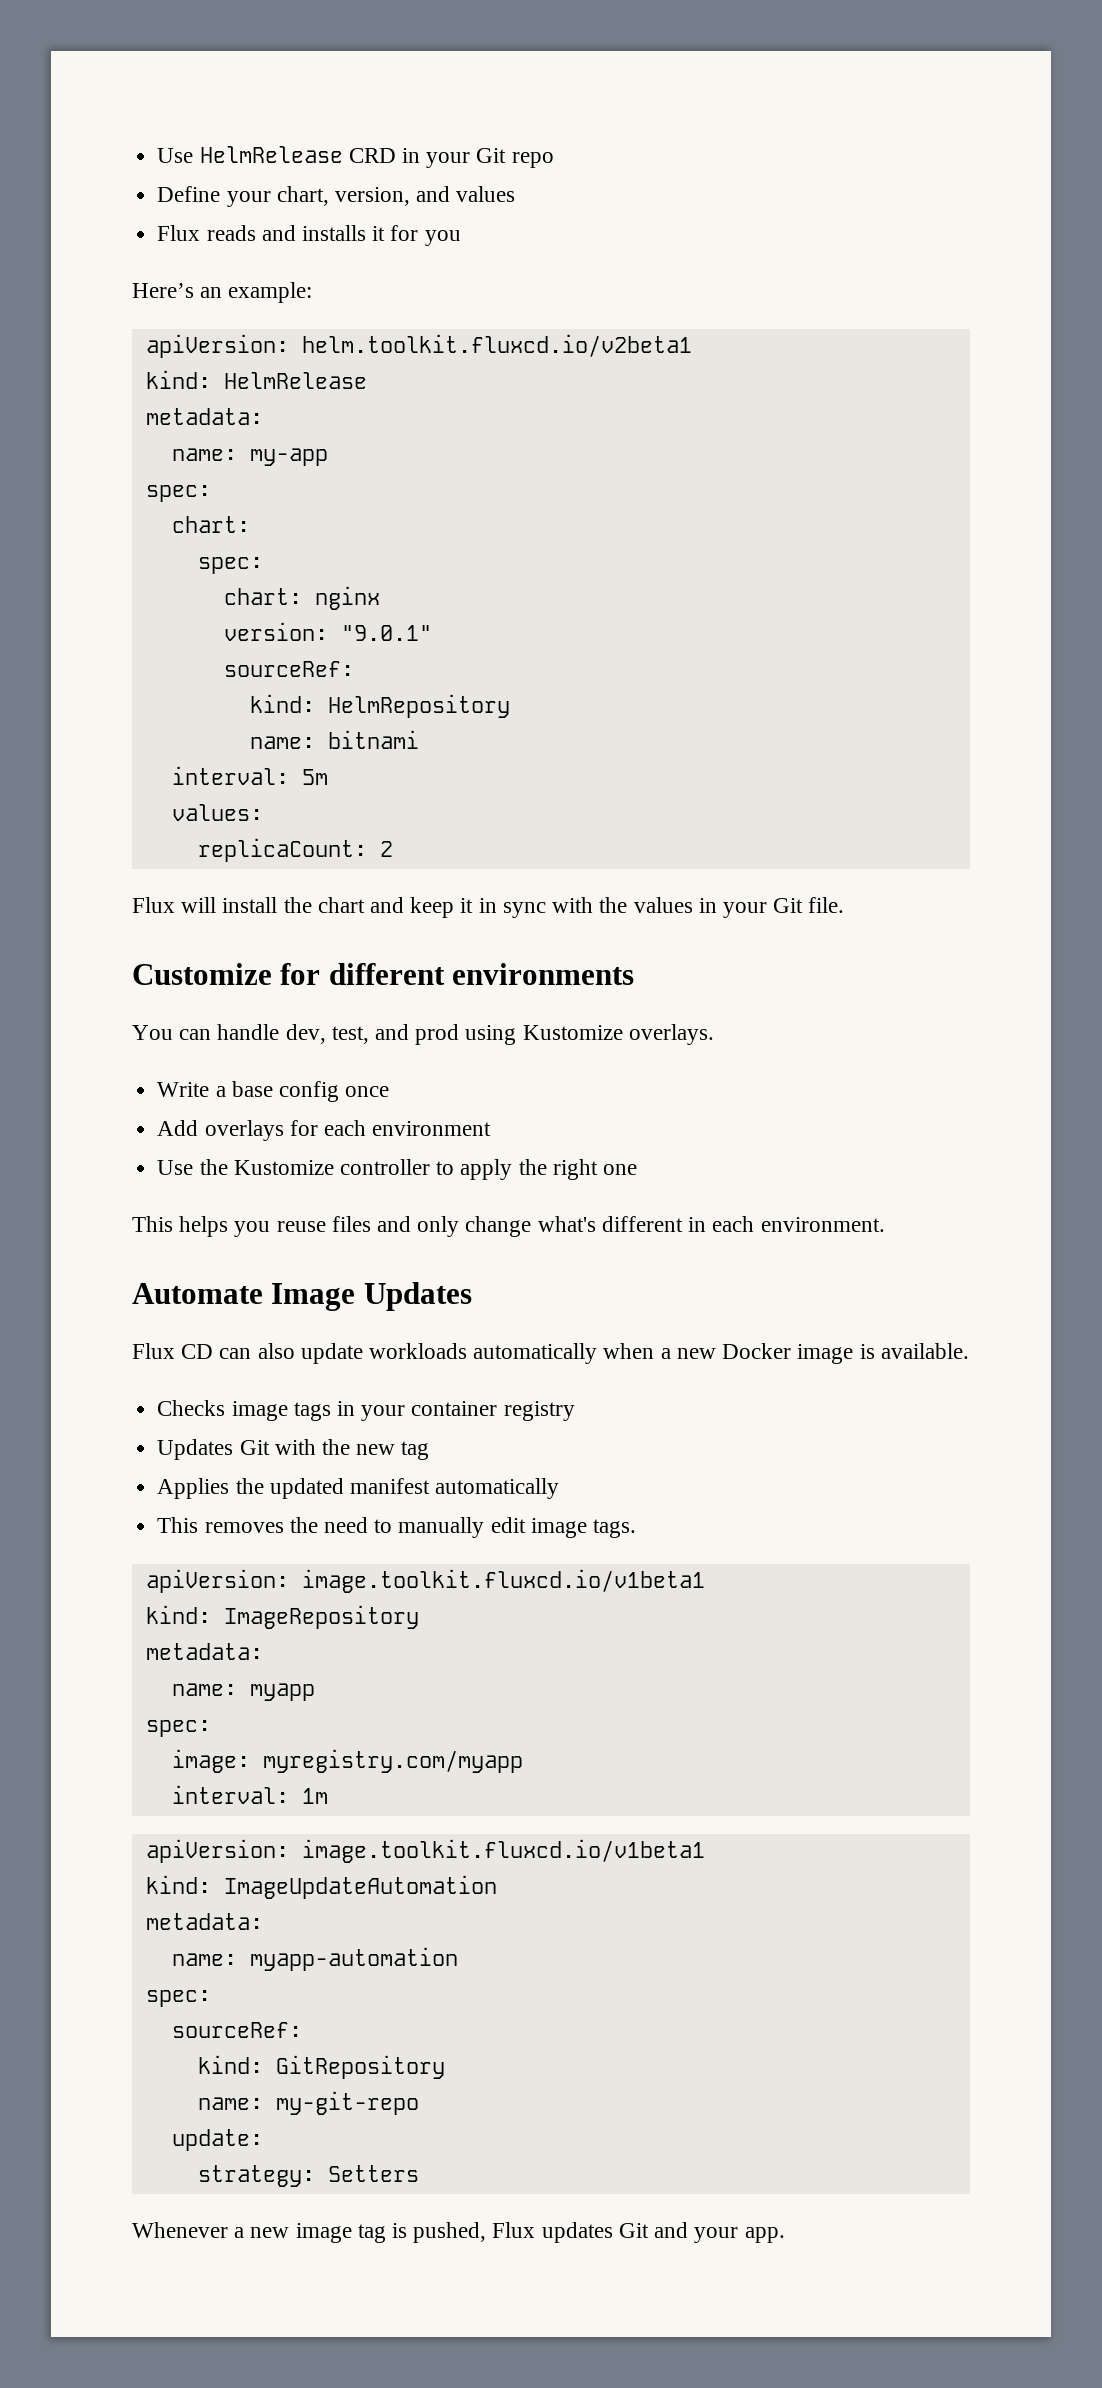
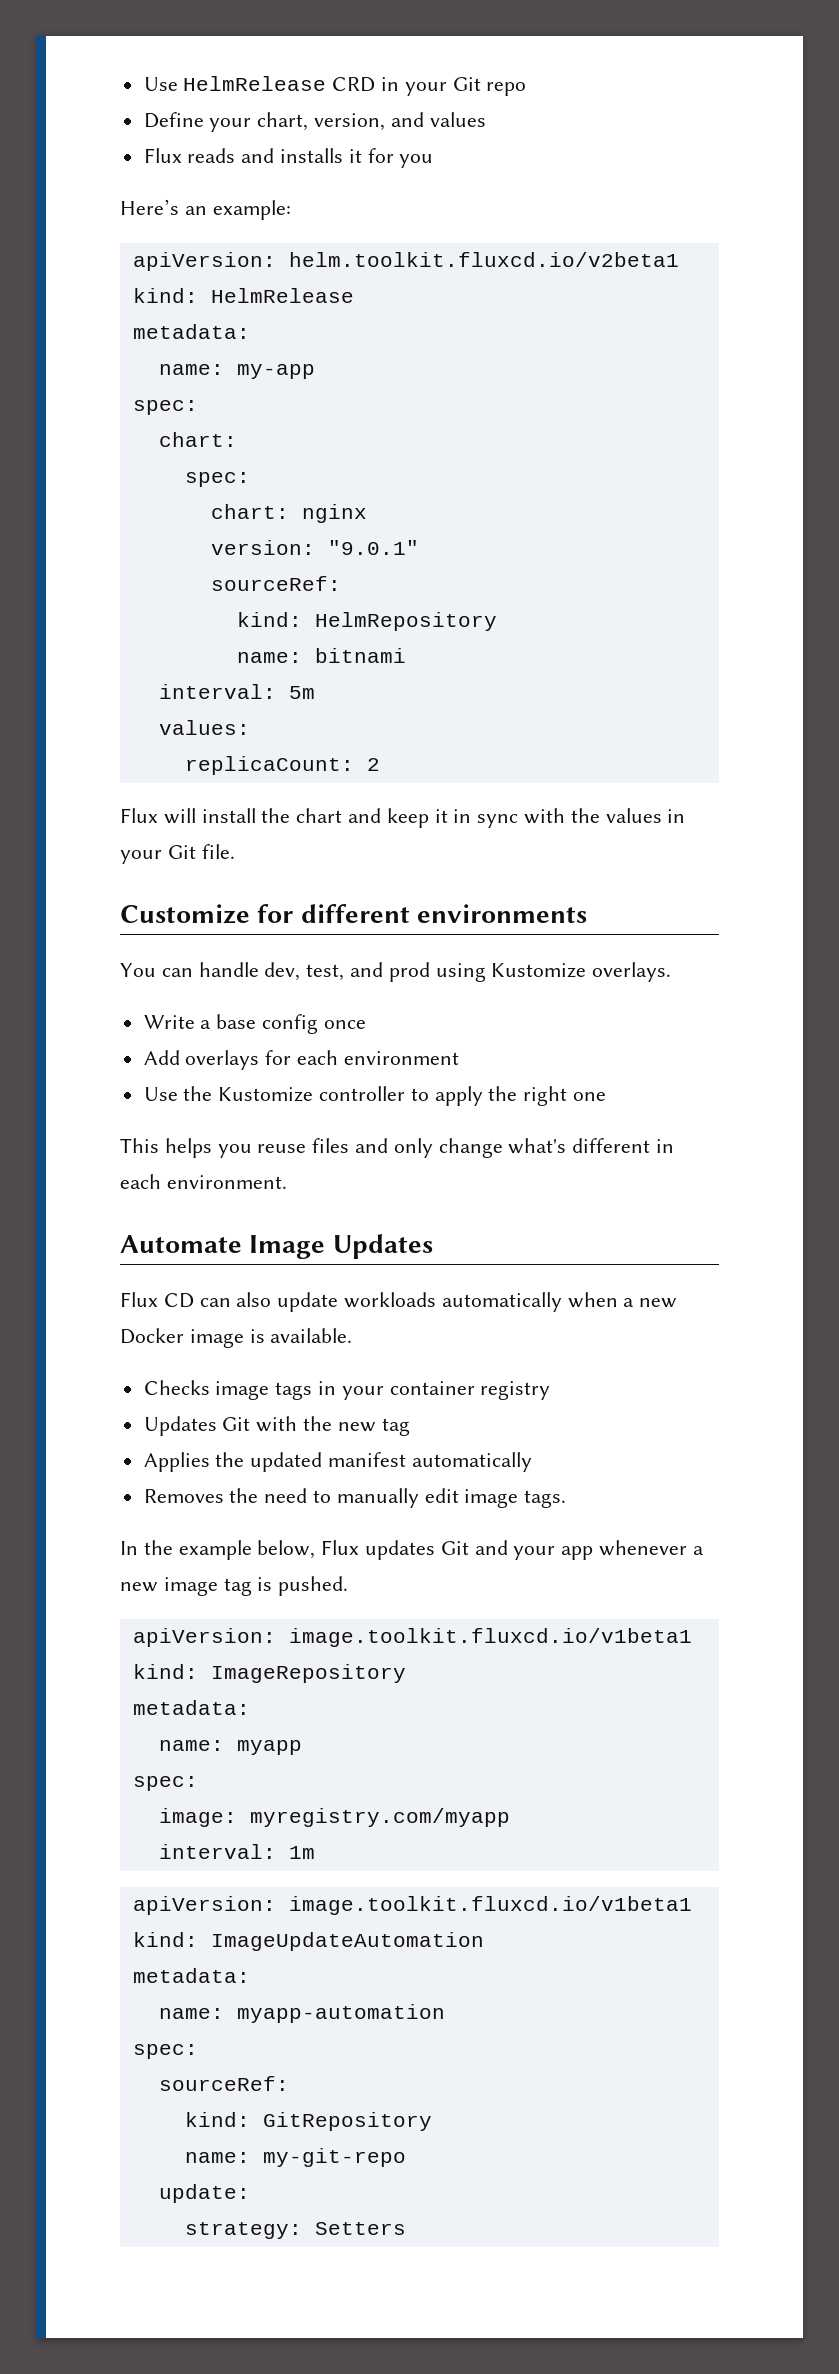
[157,1517,284,1533] This removes -> [143,1489,224,1503] Removes
(636, 1528) none -> [120,1540,704,1560] [120,1576,349,1596] // In the example below, Flux updates Git and your app whenever a new image tag is pushed.
[132,2222,785,2243] // Whenever a new image tag is pushed, Flux updates Git and your app. -> (406, 2228) none

